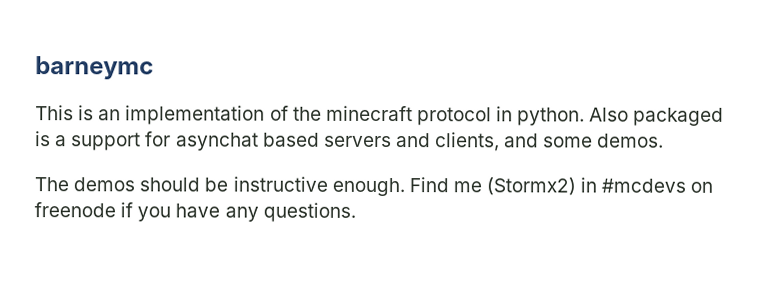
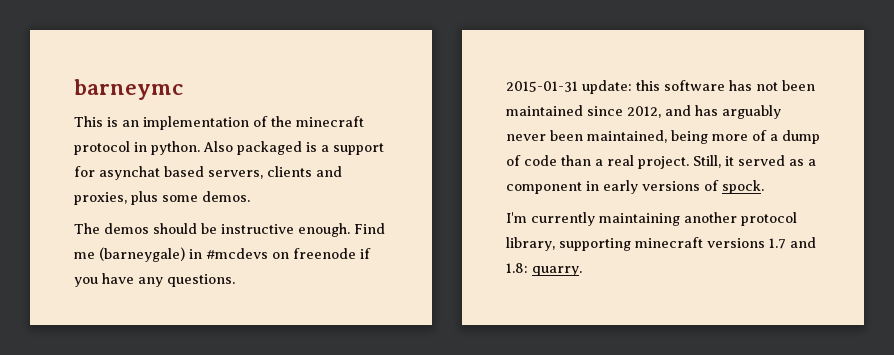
[323,132,540,152] servers and clients, and -> [208,166,342,179] [74,191,158,205] servers, clients and proxies, plus
[486,177,577,196] (Stormx2) -> [99,247,185,262] (barneygale)
(356, 212) none -> [506,80,815,94] [506,105,781,119] [506,130,820,144] [506,155,816,169] [506,180,764,194] [506,212,797,226] [506,237,816,251] [506,263,582,276] // 2015-01-31 update: this software has not been maintained since 2012, and has arguably never been maintained, being more of a dump of code than a real project. Still, it served as a component in early versions of spock. // I'm currently maintaining another protocol library, supporting minecraft versions 1.7 and 1.8: quarry.

